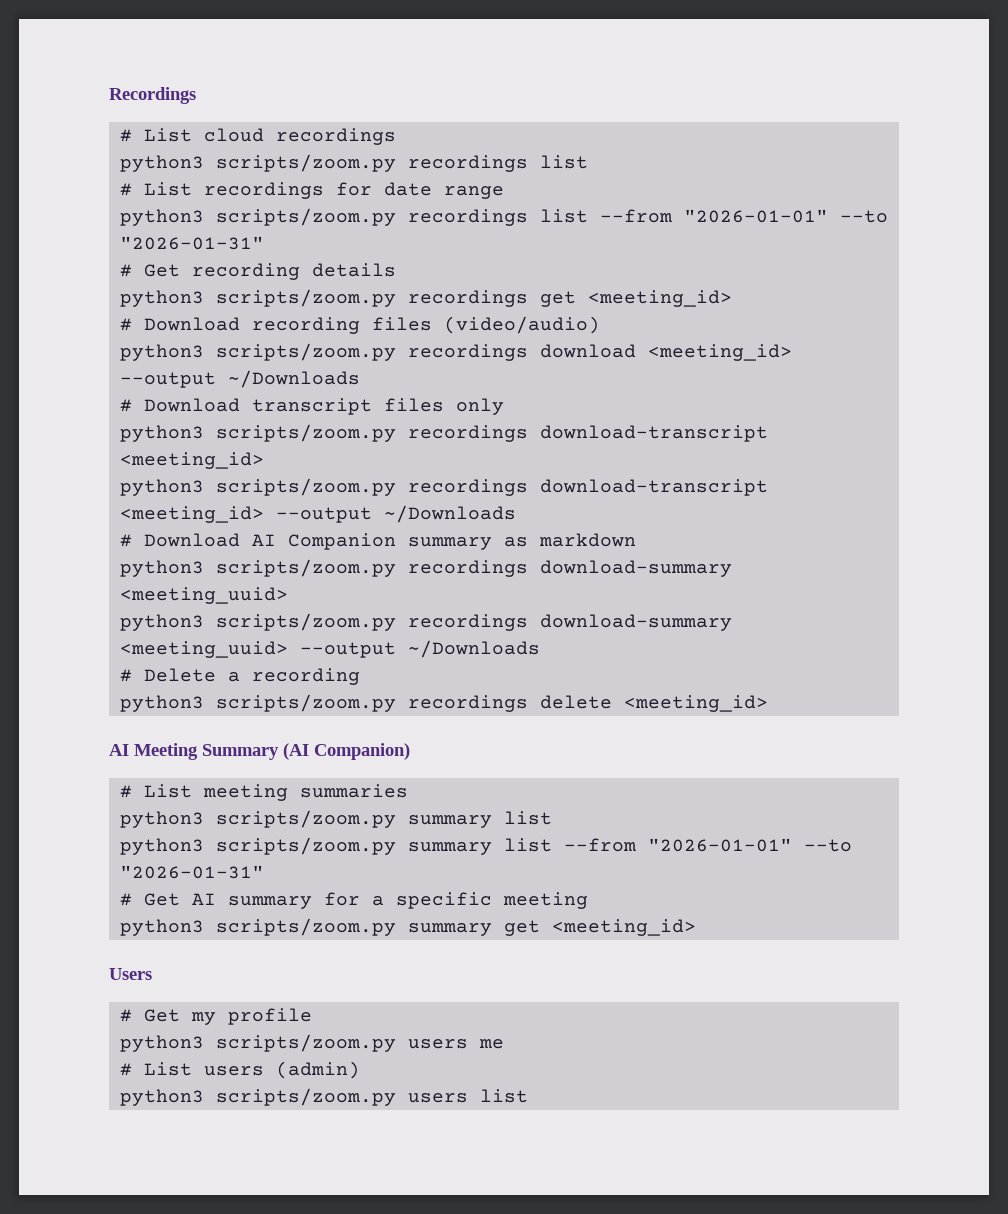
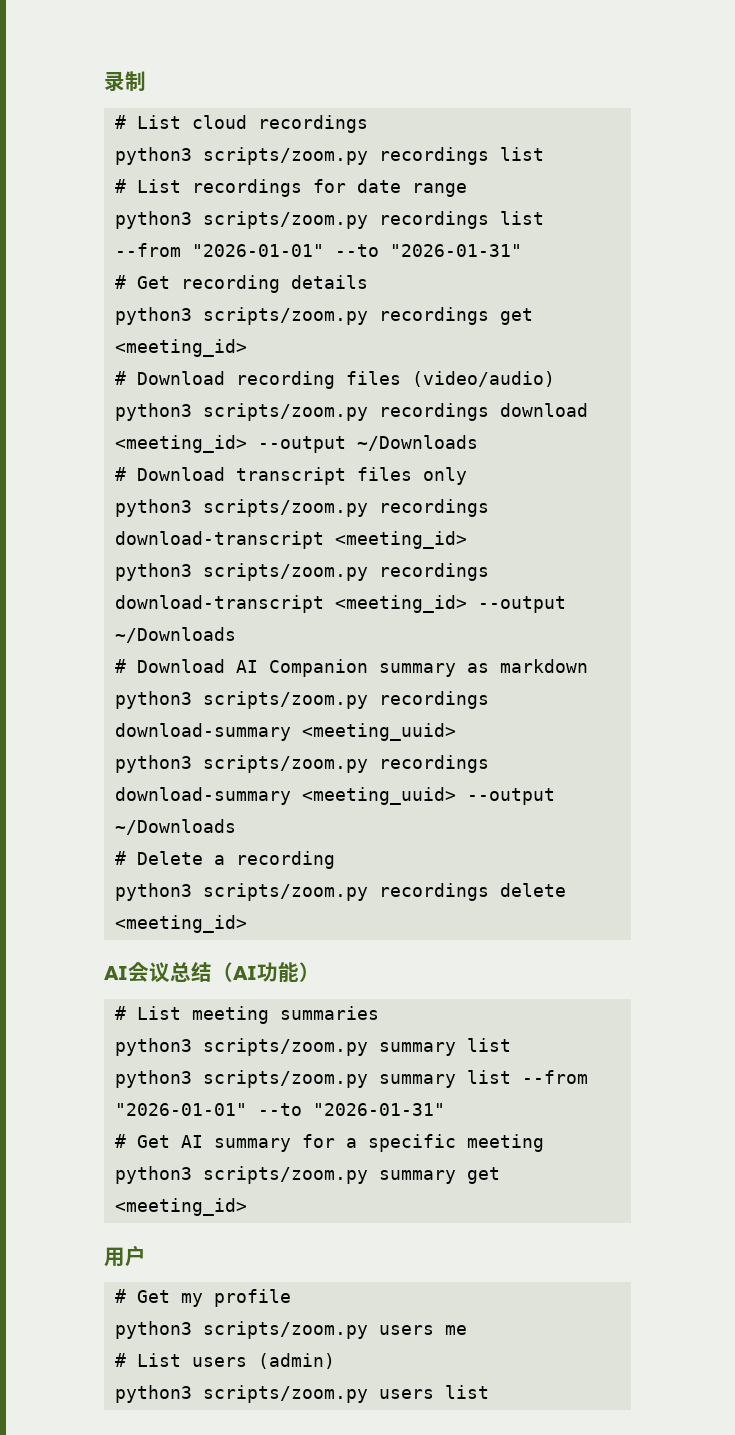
[109,87,196,104] Recordings -> [104,71,146,92] 录制
[134,743,410,760] Meeting Summary (AI Companion) -> [128,962,320,983] 会议总结（AI功能）
[109,968,152,980] Users -> [104,1245,146,1267] 用户

